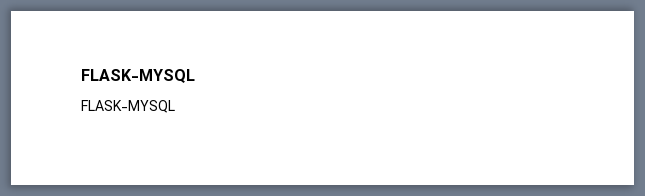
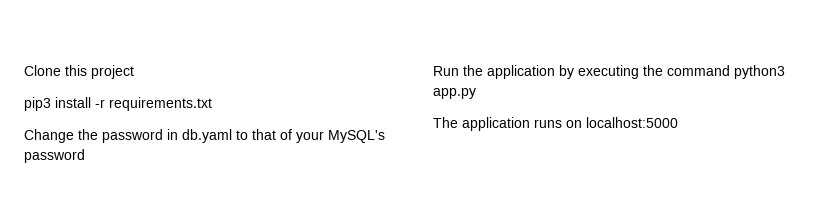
[81,69,195,83] [81,100,175,113] FLASK-MYSQL // FLASK-MYSQL -> [24,65,134,79] [24,97,212,111] [24,129,385,143] [24,149,85,163] [433,65,785,79] [433,88,476,99] [433,117,678,131] Clone this project // pip3 install -r requirements.txt // Change the password in db.yaml to that of your MySQL's password // Run the application by executing the command python3 app.py // The application runs on localhost:5000

